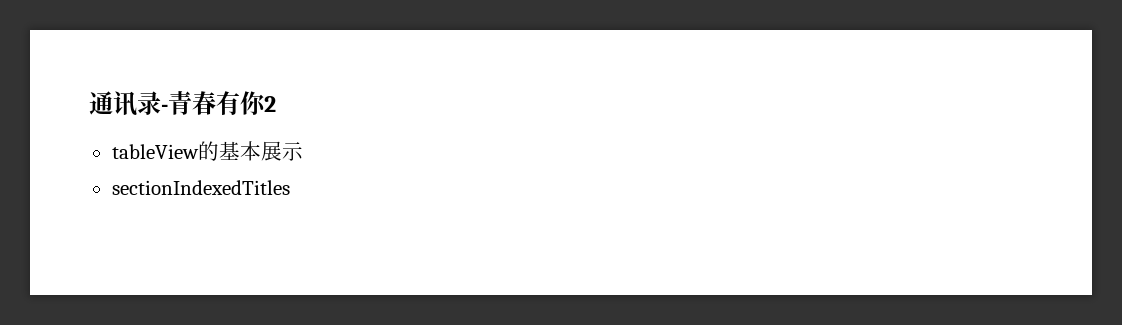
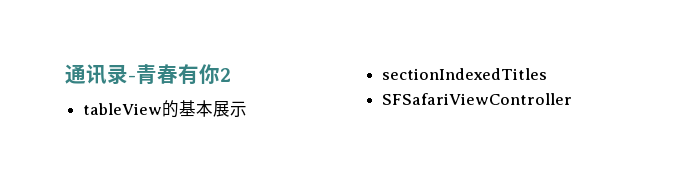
(290, 187) none -> [382,93,573,105] // SFSafariViewController

